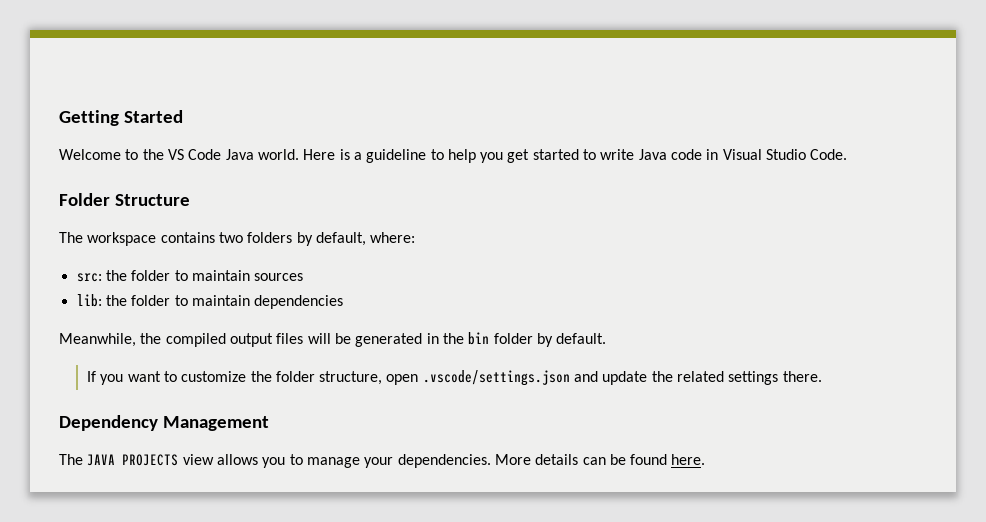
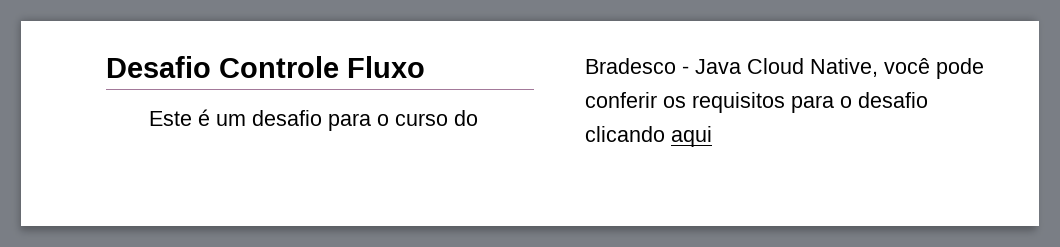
[59,110,183,126] [59,149,848,163] [59,193,190,206] [59,232,416,246] [76,270,304,282] [76,294,344,309] [59,332,607,347] [86,370,822,386] [59,415,269,431] [59,454,706,468] Getting Started // Welcome to the VS Code Java world. Here is a guideline to help you get started to write Java code in Visual Studio Code. // Folder Structure // The workspace contains two folders by default, where: // src: the folder to maintain sources // lib: the folder to maintain dependencies // Meanwhile, the compiled output files will be generated in the bin folder by default. // If you want to customize the folder structure, open .vscode/settings.json and update the related settings there. // Dependency Management // The JAVA PROJECTS view allows you to manage your dependencies. More details can be found here. -> [106,56,425,78] [149,109,479,131] [585,58,984,79] [585,92,928,113] [585,126,712,147] Desafio Controle Fluxo // Este é um desafio para o curso do Bradesco - Java Cloud Native, você pode conferir os requisitos para o desafio clicando aqui

